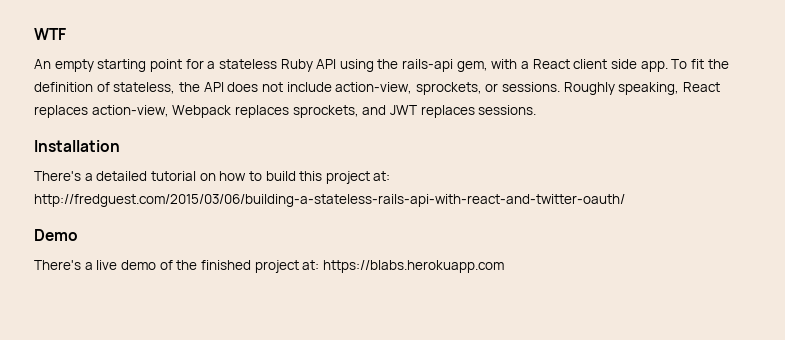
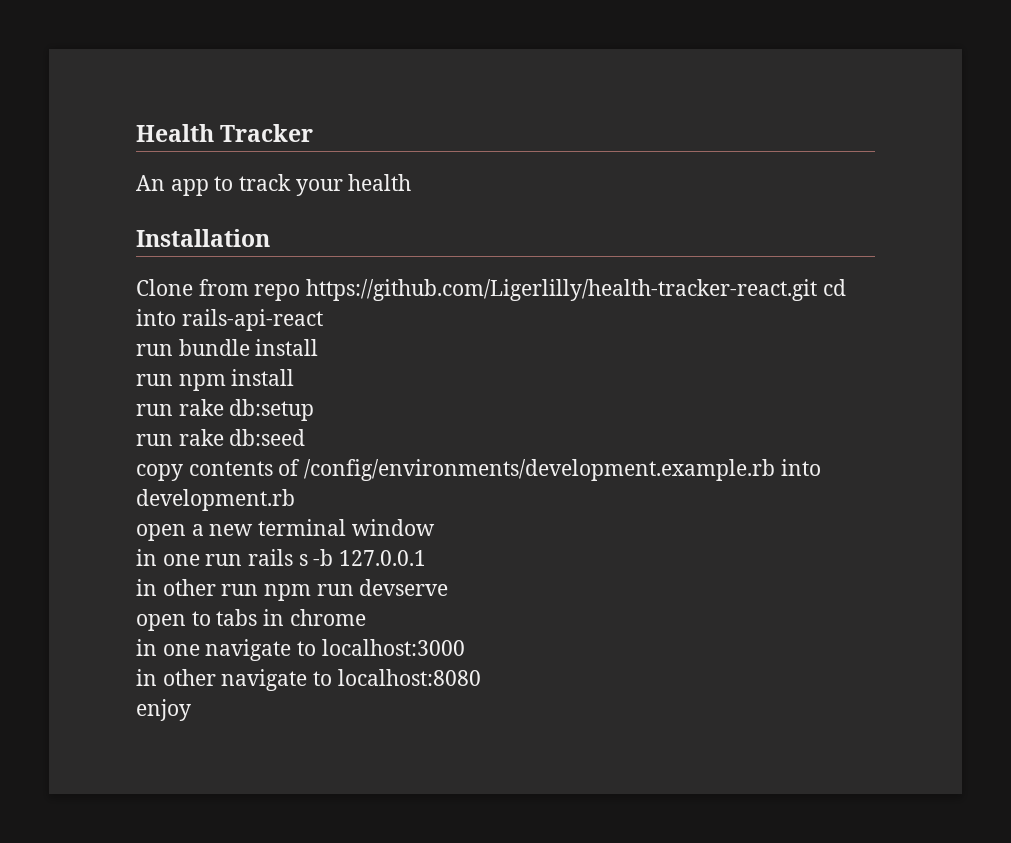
[34,28,66,40] WTF -> [136,124,314,142] Health Tracker
[54,59,729,72] [34,82,721,95] [34,105,537,118] [34,140,120,152] [34,171,391,184] [34,194,625,207] [34,229,78,241] [34,260,504,273] empty starting point for a stateless Ruby API using the rails-api gem, with a React client side app. To fit the definition of stateless, the API does not include action-view, sprockets, or sessions. Roughly speaking, React replaces action-view, Webpack replaces sprockets, and JWT replaces sessions. // Installation // There's a detailed tutorial on how to build this project at: http://fredguest.com/2015/03/06/building-a-stateless-rails-api-with-react-and-twitter-oauth/ // Demo // There's a live demo of the finished project at: https://blabs.herokuapp.com -> [170,174,412,196] [136,229,270,247] [136,279,846,301] [136,309,323,331] [136,339,319,356] [136,369,295,391] [136,399,315,421] [136,429,306,446] [136,459,821,481] [136,489,295,511] [136,519,435,541] [136,549,427,566] [136,579,449,601] [136,609,366,631] [136,639,465,661] [136,669,481,691] [136,699,191,721] app to track your health // Installation // Clone from repo https://github.com/Ligerlilly/health-tracker-react.git cd into rails-api-react // run bundle install // run npm install // run rake db:setup // run rake db:seed // copy contents of /config/environments/development.example.rb into development.rb // open a new terminal window // in one run rails s -b 127.0.0.1 // in other run npm run devserve // open to tabs in chrome // in one navigate to localhost:3000 // in other navigate to localhost:8080 // enjoy

